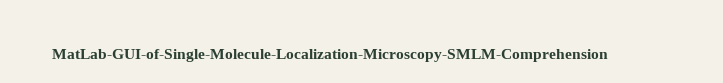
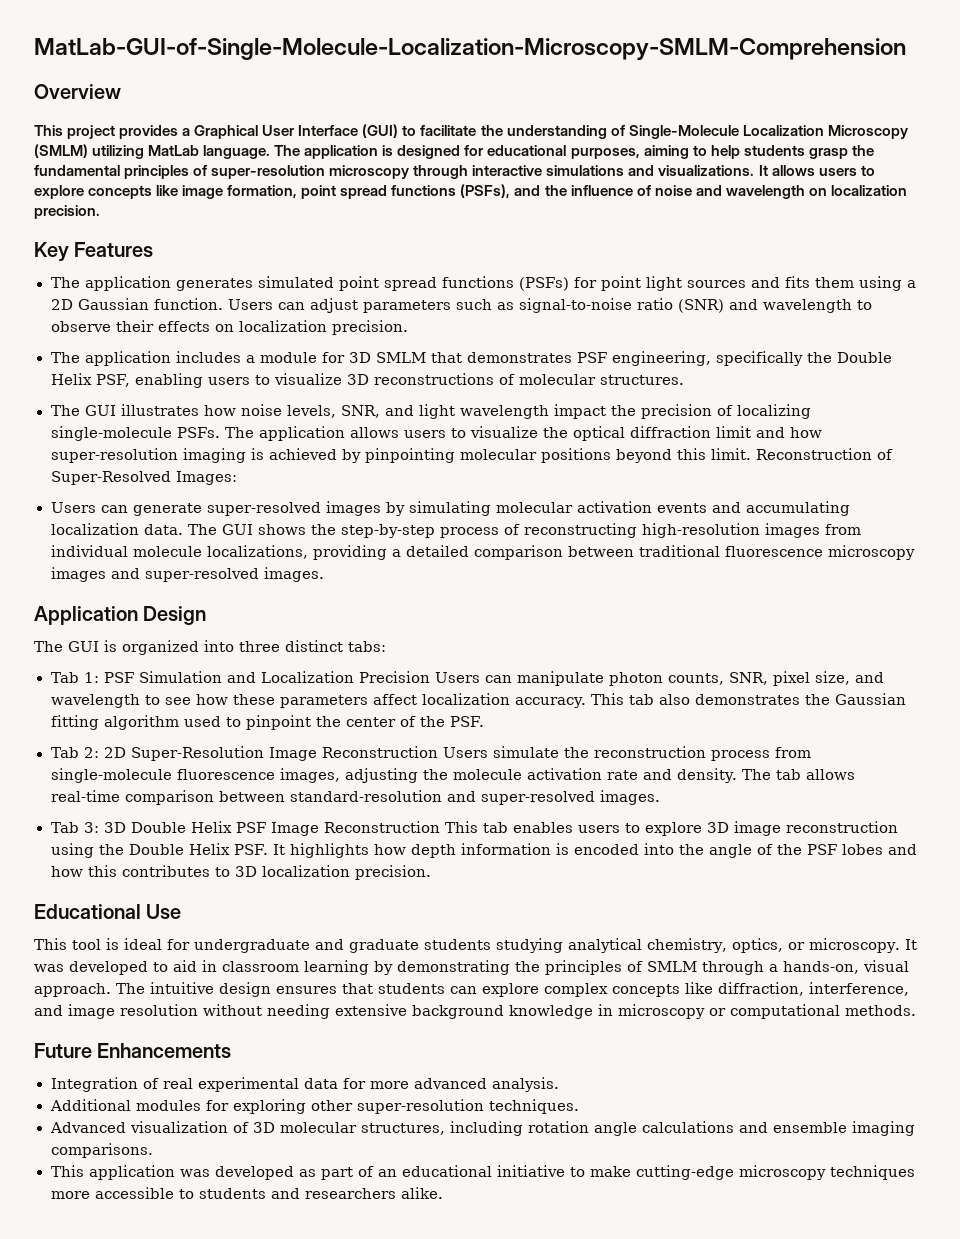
(608, 55) none -> [34,84,121,99] [34,124,908,139] [34,144,874,159] [34,165,875,179] [34,184,907,199] [34,205,100,219] [34,242,154,262] [50,276,916,291] [50,298,872,313] [50,320,408,335] [50,351,892,366] [50,373,685,388] [50,404,811,419] [50,426,822,441] [50,448,893,463] [50,471,237,485] [50,501,850,516] [50,523,861,538] [50,545,915,560] [50,567,324,582] [34,606,207,625] [34,640,386,655] [50,671,885,686] [50,693,907,708] [50,715,485,730] [50,746,812,761] [50,768,856,783] [50,790,660,805] [50,821,899,836] [50,843,918,858] [50,865,431,880] [34,904,182,919] [34,938,917,953] [34,960,909,975] [34,982,909,997] [34,1004,916,1019] [34,1043,232,1058] [50,1077,559,1092] [49,1099,579,1114] [49,1121,915,1136] [50,1143,153,1158] [50,1165,915,1180] [50,1187,443,1199] // Overview // This project provides a Graphical User Interface (GUI) to facilitate the understanding of Single-Molecule Localization Microscopy (SMLM) utilizing MatLab language. The application is designed for educational purposes, aiming to help students grasp the fundamental principles of super-resolution microscopy through interactive simulations and visualizations. It allows users to explore concepts like image formation, point spread functions (PSFs), and the influence of noise and wavelength on localization precision. // Key Features // The application generates simulated point spread functions (PSFs) for point light sources and fits them using a 2D Gaussian function. Users can adjust parameters such as signal-to-noise ratio (SNR) and wavelength to observe their effects on localization precision. // The application includes a module for 3D SMLM that demonstrates PSF engineering, specifically the Double Helix PSF, enabling users to visualize 3D reconstructions of molecular structures. // The GUI illustrates how noise levels, SNR, and light wavelength impact the precision of localizing single-molecule PSFs. The application allows users to visualize the optical diffraction limit and how super-resolution imaging is achieved by pinpointing molecular positions beyond this limit. Reconstruction of Super-Resolved Images: // Users can generate super-resolved images by simulating molecular activation events and accumulating localization data. The GUI shows the step-by-step process of reconstructing high-resolution images from individual molecule localizations, providing a detailed comparison between traditional fluorescence microscopy images and super-resolved images. // Application Design // The GUI is organized into three distinct tabs: // Tab 1: PSF Simulation and Localization Precision Users can manipulate photon counts, SNR, pixel size, and wavelength to see how these parameters affect localization accuracy. This tab also demonstrates the Gaussian fitting algorithm used to pinpoint the center of the PSF. // Tab 2: 2D Super-Resolution Image Reconstruction Users simulate the reconstruction process from single-molecule fluorescence images, adjusting the molecule activation rate and density. The tab allows real-time comparison between standard-resolution and super-resolved images. // Tab 3: 3D Double Helix PSF Image Reconstruction This tab enables users to explore 3D image reconstruction using the Double Helix PSF. It highlights how depth information is encoded into the angle of the PSF lobes and how this contributes to 3D localization precision. // Educational Use // This tool is ideal for undergraduate and graduate students studying analytical chemistry, optics, or microscopy. It was developed to aid in classroom learning by demonstrating the principles of SMLM through a hands-on, visual approach. The intuitive design ensures that students can explore complex concepts like diffraction, interference, and image resolution without needing extensive background knowledge in microscopy or computational methods. // Future Enhancements // Integration of real experimental data for more advanced analysis. // Additional modules for exploring other super-resolution techniques. // Advanced visualization of 3D molecular structures, including rotation angle calculations and ensemble imaging comparisons. // This application was developed as part of an educational initiative to make cutting-edge microscopy techniques more accessible to students and researchers alike.

